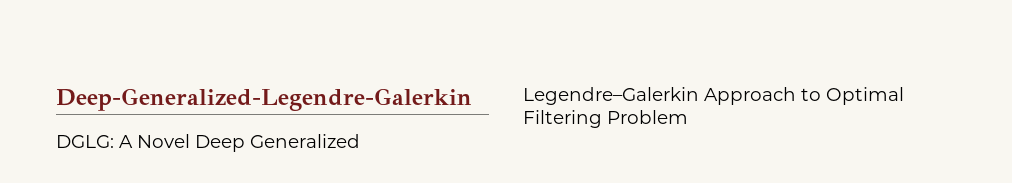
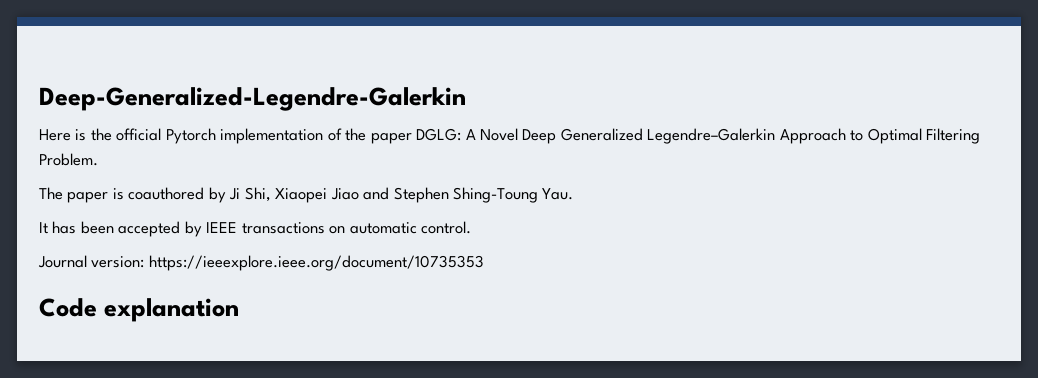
(472, 99) none -> [39,128,412,144] Here is the official Pytorch implementation of the paper
[607,110,688,124] Problem -> [39,153,98,166] [39,187,574,203] [39,221,472,237] [38,255,484,271] [39,298,240,322] Problem. // The paper is coauthored by Ji Shi, Xiaopei Jiao and Stephen Shing-Toung Yau. // It has been accepted by IEEE transactions on automatic control. // Journal version: https://ieeexplore.ieee.org/document/10735353 // Code explanation

